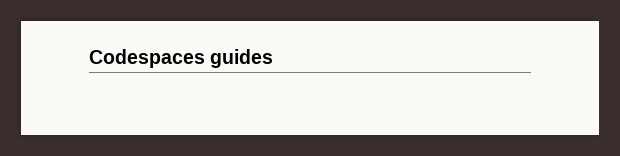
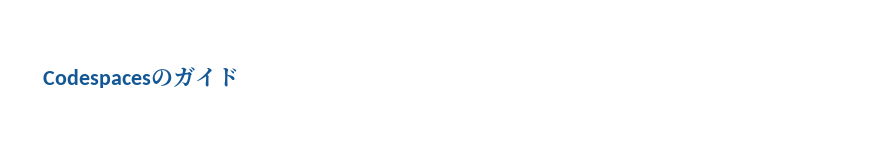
[210,49,274,68] guides -> [151,67,239,88] のガイド

